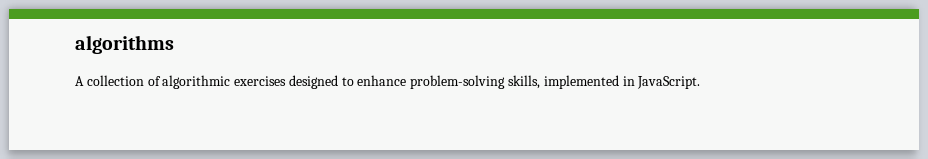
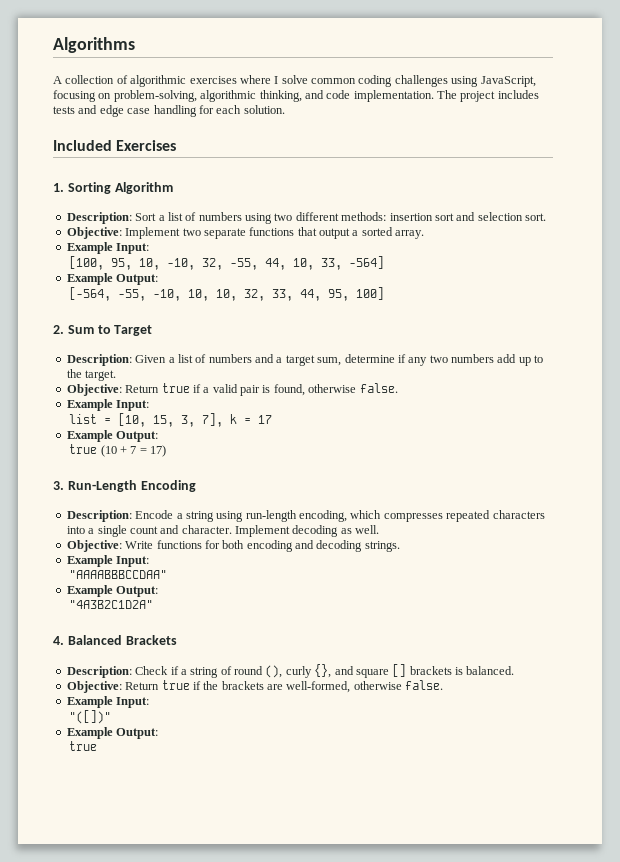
[75,35,174,54] algorithms -> [53,37,135,53] Algorithms
[288,75,701,89] designed to enhance problem-solving skills, implemented in JavaScript. -> [239,75,536,87] [53,90,539,102] [53,105,285,117] [53,140,177,151] [53,182,173,194] [66,212,546,224] [66,227,425,239] [66,242,150,254] [69,256,385,270] [66,273,159,285] [69,287,385,301] [53,325,153,336] [66,354,544,366] [66,369,117,381] [66,383,398,396] [66,399,150,411] [69,413,273,427] [66,430,159,442] [69,444,167,457] [53,480,196,492] [66,510,545,522] [66,525,380,537] [66,540,400,552] [66,555,150,567] [69,570,168,579] [66,585,159,597] [69,600,154,609] [53,635,177,645] [66,664,515,678] [66,680,444,693] [66,696,150,708] [69,710,112,724] [66,727,159,739] [69,741,98,751] where I solve common coding challenges using JavaScript, focusing on problem-solving, algorithmic thinking, and code implementation. The project includes tests and edge case handling for each solution. // Included Exercises // 1. Sorting Algorithm // Description: Sort a list of numbers using two different methods: insertion sort and selection sort. // Objective: Implement two separate functions that output a sorted array. // Example Input: // [100, 95, 10, -10, 32, -55, 44, 10, 33, -564] // Example Output: // [-564, -55, -10, 10, 10, 32, 33, 44, 95, 100] // 2. Sum to Target // Description: Given a list of numbers and a target sum, determine if any two numbers add up to the target. // Objective: Return true if a valid pair is found, otherwise false. // Example Input: // list = [10, 15, 3, 7], k = 17 // Example Output: // true (10 + 7 = 17) // 3. Run-Length Encoding // Description: Encode a string using run-length encoding, which compresses repeated characters into a single count and character. Implement decoding as well. // Objective: Write functions for both encoding and decoding strings. // Example Input: // "AAAABBBCCDAA" // Example Output: // "4A3B2C1D2A" // 4. Balanced Brackets // Description: Check if a string of round (), curly {}, and square [] brackets is balanced. // Objective: Return true if the brackets are well-formed, otherwise false. // Example Input: // "([])" // Example Output: // true

